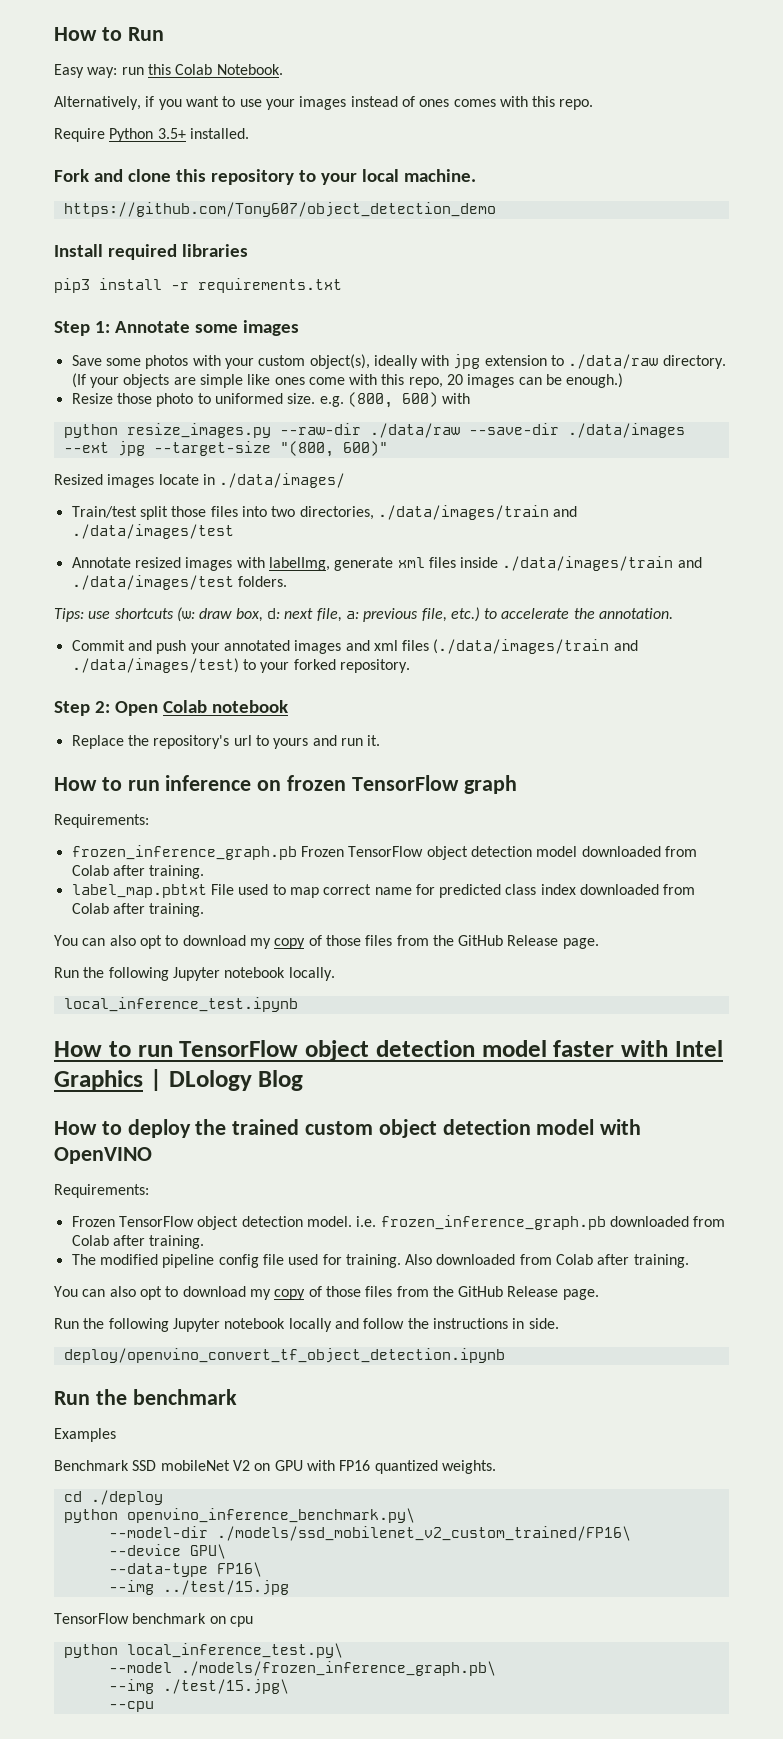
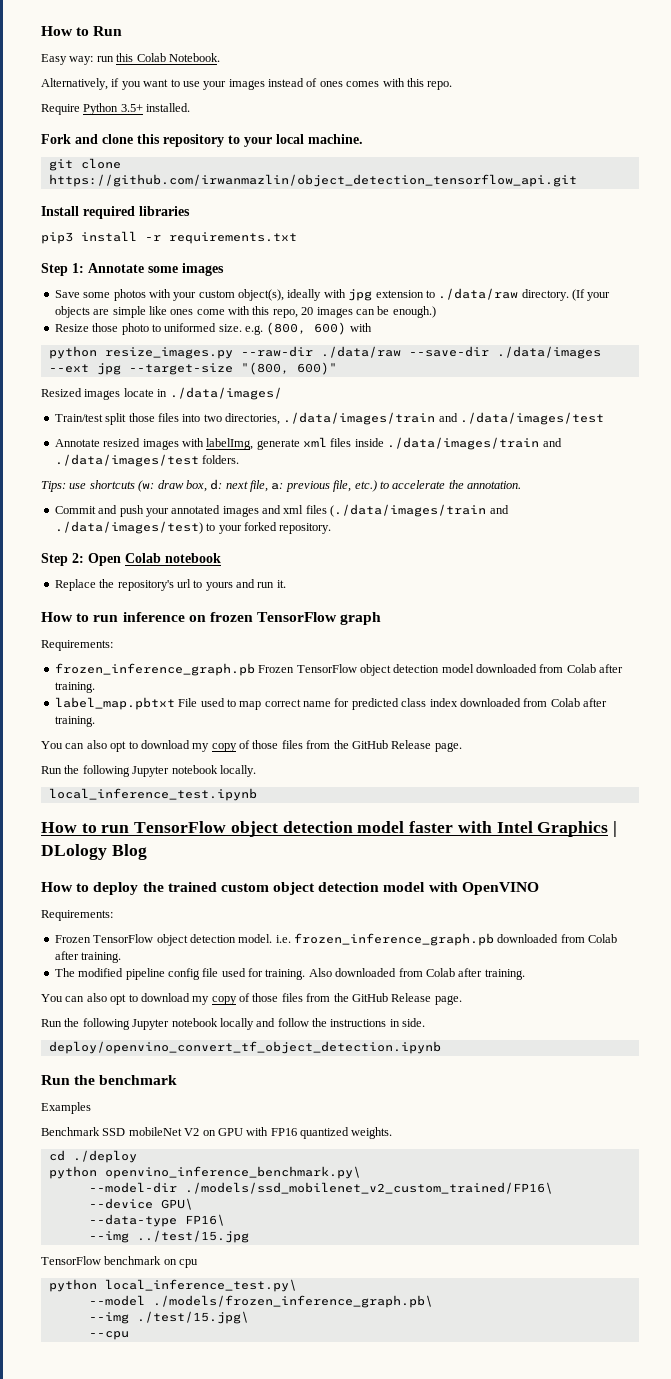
[63,202,496,217] https://github.com/Tony607/object_detection_demo -> [48,158,121,171] [48,174,577,187] git clone https://github.com/irwanmazlin/object_detection_tensorflow_api.git

